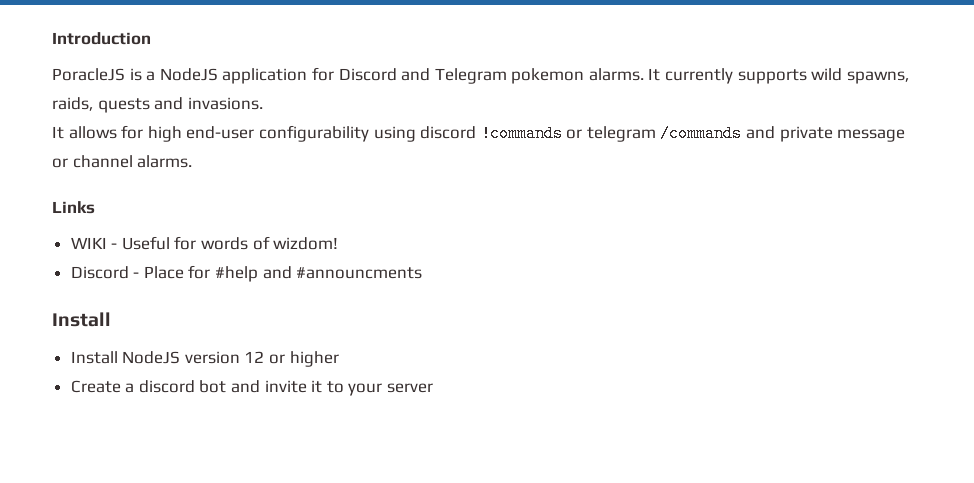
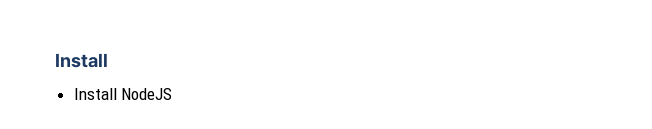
[52,32,151,45] [52,67,909,84] [52,97,263,113] [52,125,906,142] [52,155,193,168] [52,201,95,214] [70,236,339,250] [70,265,423,282] [52,312,111,327] [70,351,339,367] [70,380,434,396] Introduction // PoracleJS is a NodeJS application for Discord and Telegram pokemon alarms. It currently supports wild spawns, raids, quests and invasions. // It allows for high end-user configurability using discord !commands or telegram /commands and private message or channel alarms. // Links // WIKI - Useful for words of wizdom! // Discord - Place for #help and #announcments // Install // Install NodeJS version 12 or higher // Create a discord bot and invite it to your server -> [55,53,108,68] [73,88,173,100] Install // Install NodeJS

